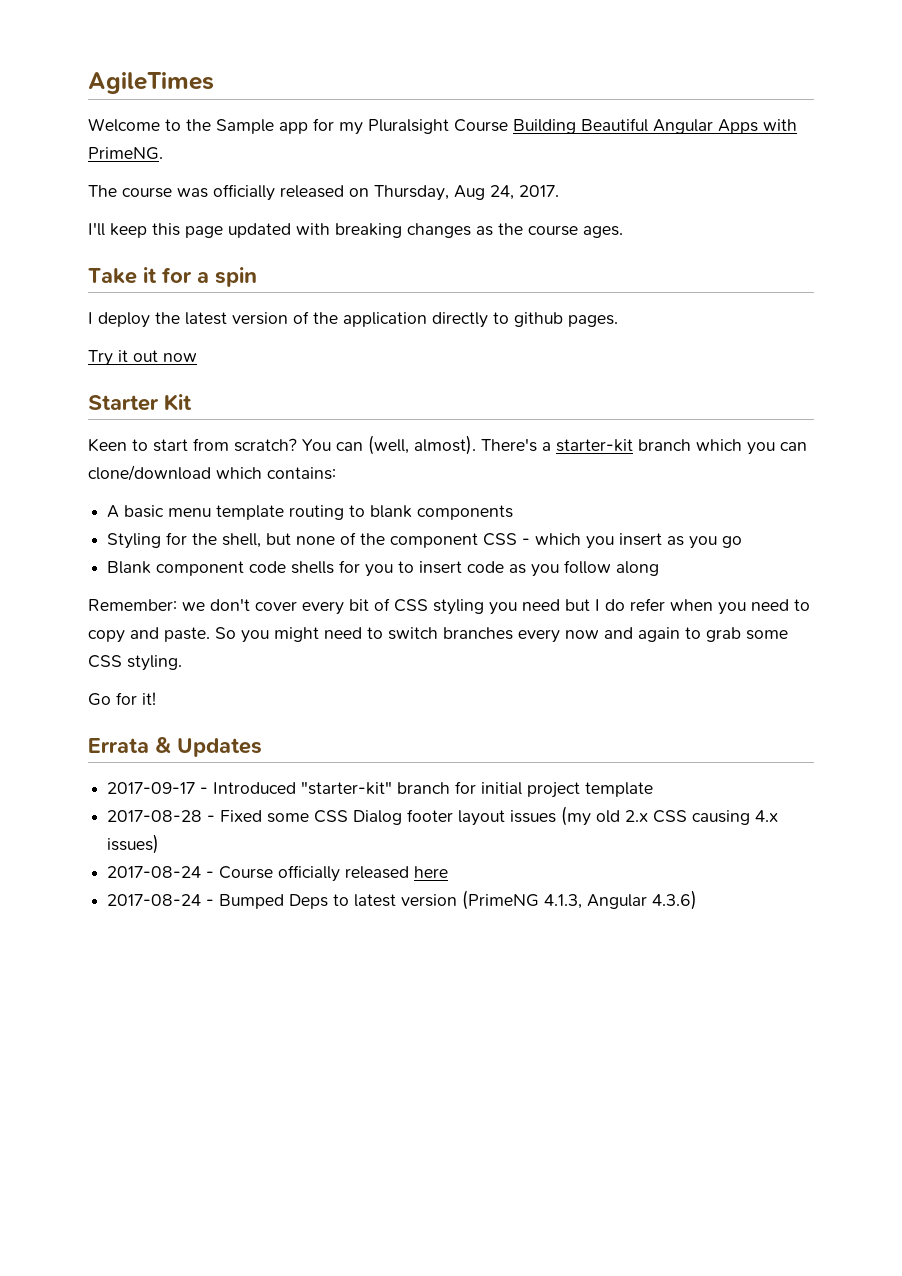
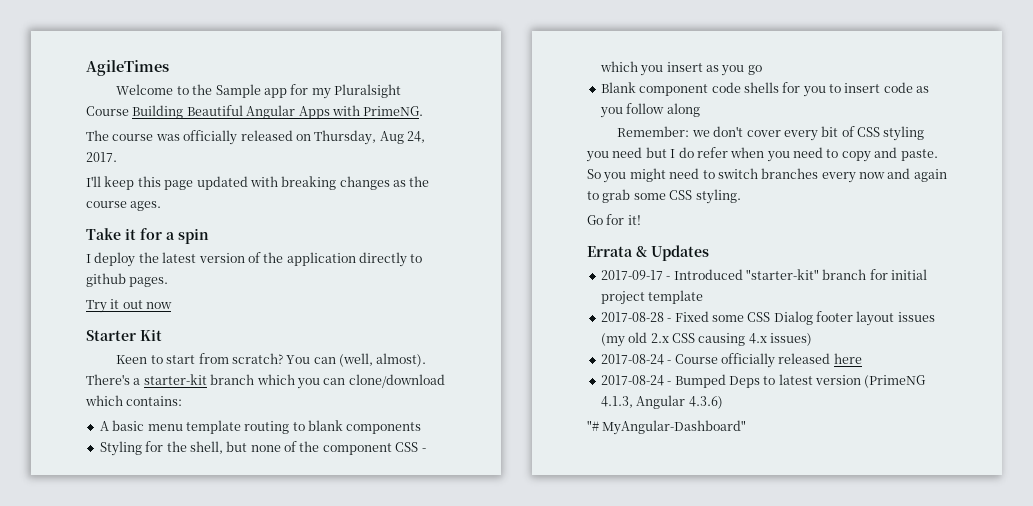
(698, 900) none -> [587,420,747,435] // "# MyAngular-Dashboard"

